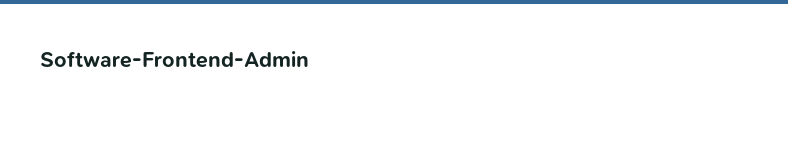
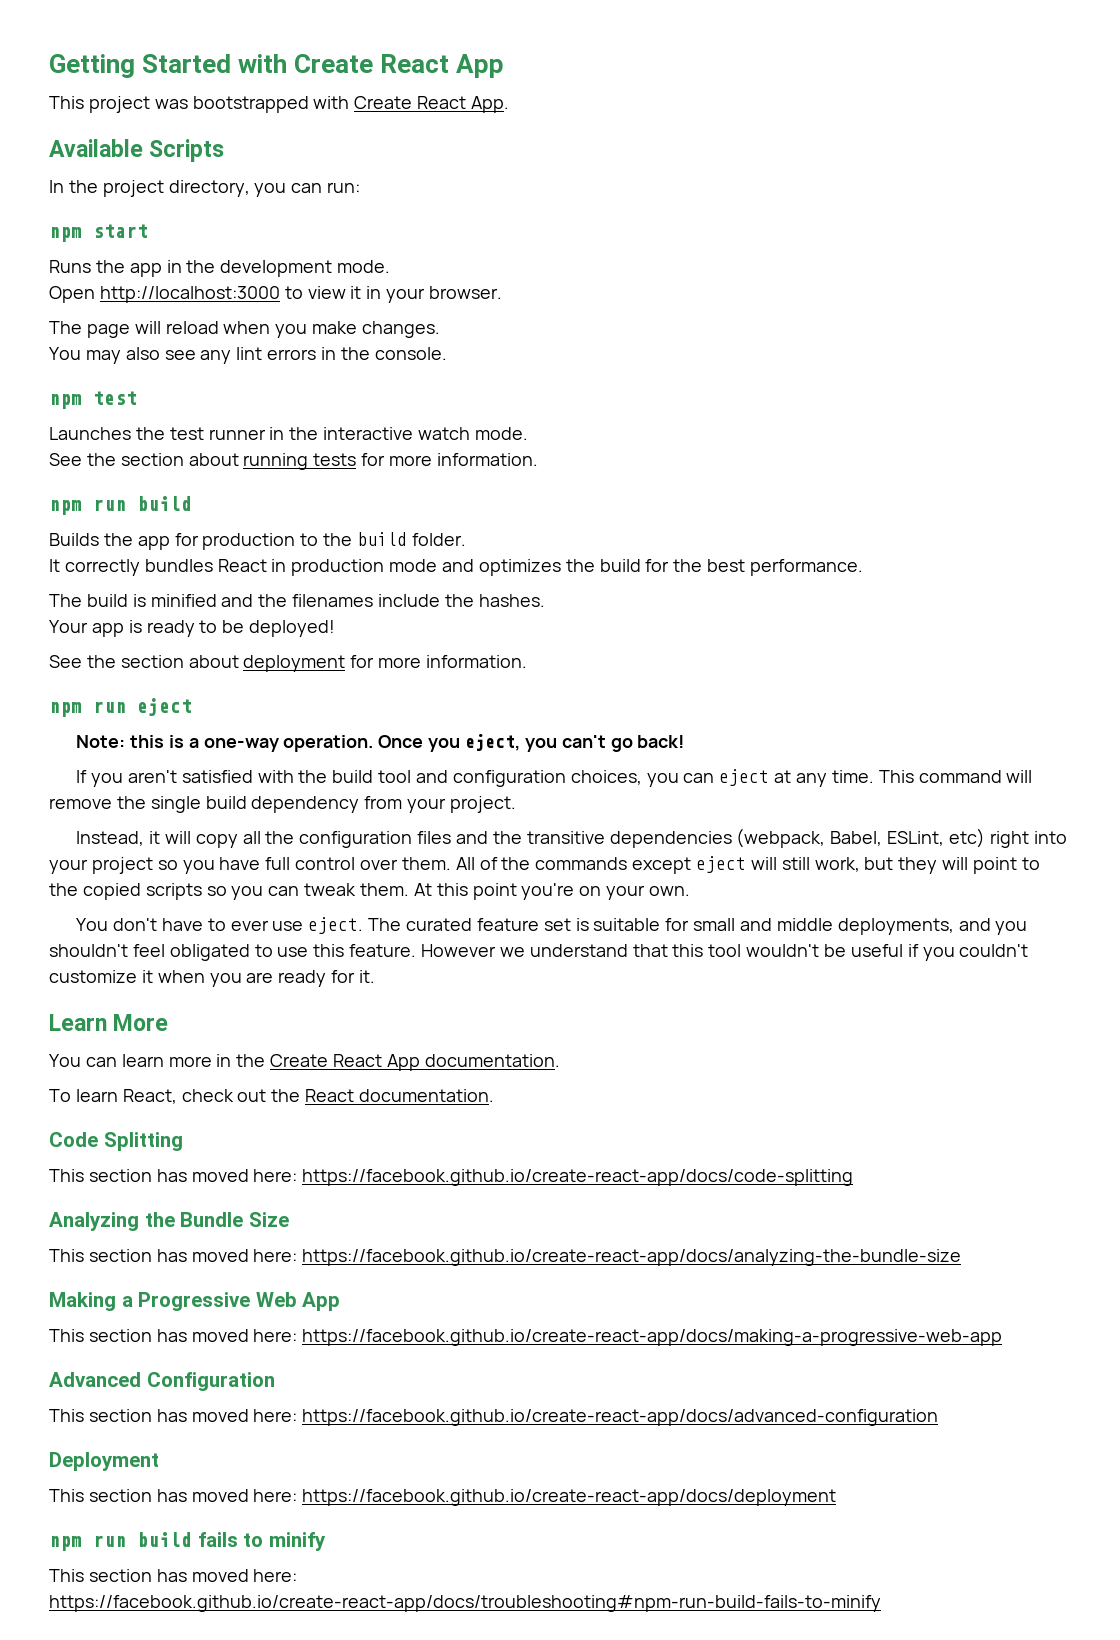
[40,51,309,68] Software-Frontend-Admin -> [49,54,505,78] [49,96,510,113] [49,139,225,162] [49,180,361,197] [49,224,148,242] [49,260,391,277] [49,286,503,303] [49,321,441,338] [49,347,447,364] [49,391,137,409] [49,427,528,440] [49,453,538,470] [49,496,192,515] [49,532,466,550] [49,559,864,576] [49,594,545,607] [49,620,336,637] [49,655,528,672] [49,698,192,717] [76,734,685,752] [76,769,1033,787] [49,796,517,813] [76,828,1067,848] [49,856,1040,874] [49,883,691,900] [76,917,1028,935] [49,944,1029,961] [49,970,376,987] [49,1014,169,1031] [49,1054,560,1071] [49,1089,495,1104] [49,1132,183,1151] [49,1169,854,1186] [49,1212,289,1231] [49,1249,962,1266] [49,1292,341,1311] [49,1329,1003,1346] [49,1372,275,1391] [49,1409,939,1426] [49,1452,159,1471] [49,1489,837,1506] [49,1532,326,1551] [49,1569,298,1582] [49,1595,881,1612] Getting Started with Create React App // This project was bootstrapped with Create React App. // Available Scripts // In the project directory, you can run: // npm start // Runs the app in the development mode. // Open http://localhost:3000 to view it in your browser. // The page will reload when you make changes. // You may also see any lint errors in the console. // npm test // Launches the test runner in the interactive watch mode. // See the section about running tests for more information. // npm run build // Builds the app for production to the build folder. // It correctly bundles React in production mode and optimizes the build for the best performance. // The build is minified and the filenames include the hashes. // Your app is ready to be deployed! // See the section about deployment for more information. // npm run eject // Note: this is a one-way operation. Once you eject, you can't go back! // If you aren't satisfied with the build tool and configuration choices, you can eject at any time. This command will remove the single build dependency from your project. // Instead, it will copy all the configuration files and the transitive dependencies (webpack, Babel, ESLint, etc) right into your project so you have full control over them. All of the commands except eject will still work, but they will point to the copied scripts so you can tweak them. At this point you're on your own. // You don't have to ever use eject. The curated feature set is suitable for small and middle deployments, and you shouldn't feel obligated to use this feature. However we understand that this tool wouldn't be useful if you couldn't customize it when you are ready for it. // Learn More // You can learn more in the Create React App documentation. // To learn React, check out the React documentation. // Code Splitting // This section has moved here: https://facebook.github.io/create-react-app/docs/code-splitting // Analyzing the Bundle Size // This section has moved here: https://facebook.github.io/create-react-app/docs/analyzing-the-bundle-size // Making a Progressive Web App // This section has moved here: https://facebook.github.io/create-react-app/docs/making-a-progressive-web-app // Advanced Configuration // This section has moved here: https://facebook.github.io/create-react-app/docs/advanced-configuration // Deployment // This section has moved here: https://facebook.github.io/create-react-app/docs/deployment // npm run build fails to minify // This section has moved here: https://facebook.github.io/create-react-app/docs/troubleshooting#npm-run-build-fails-to-minify

